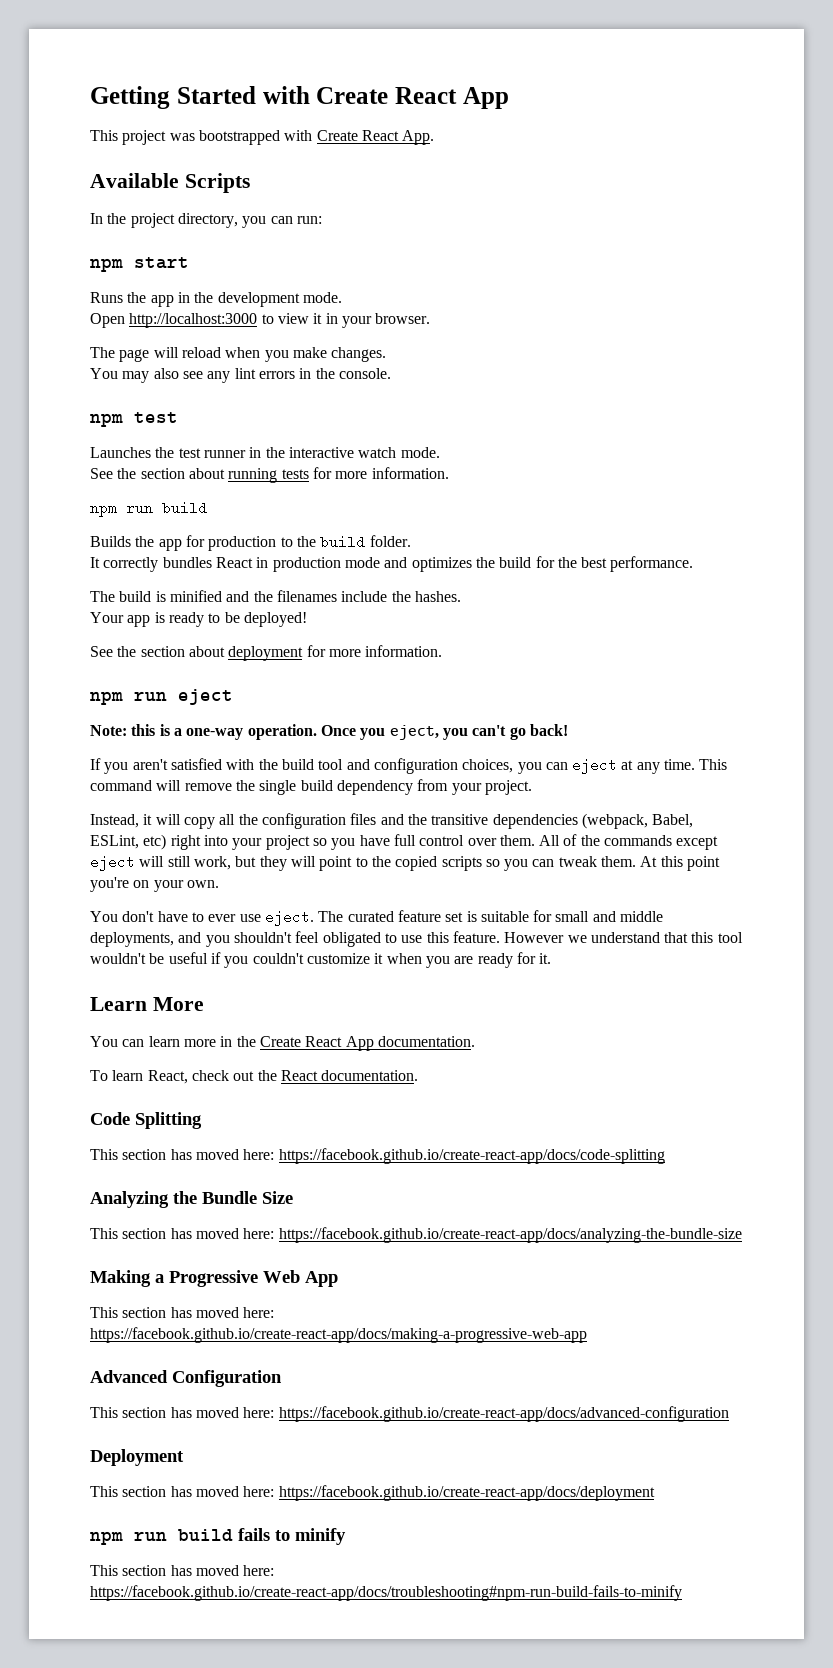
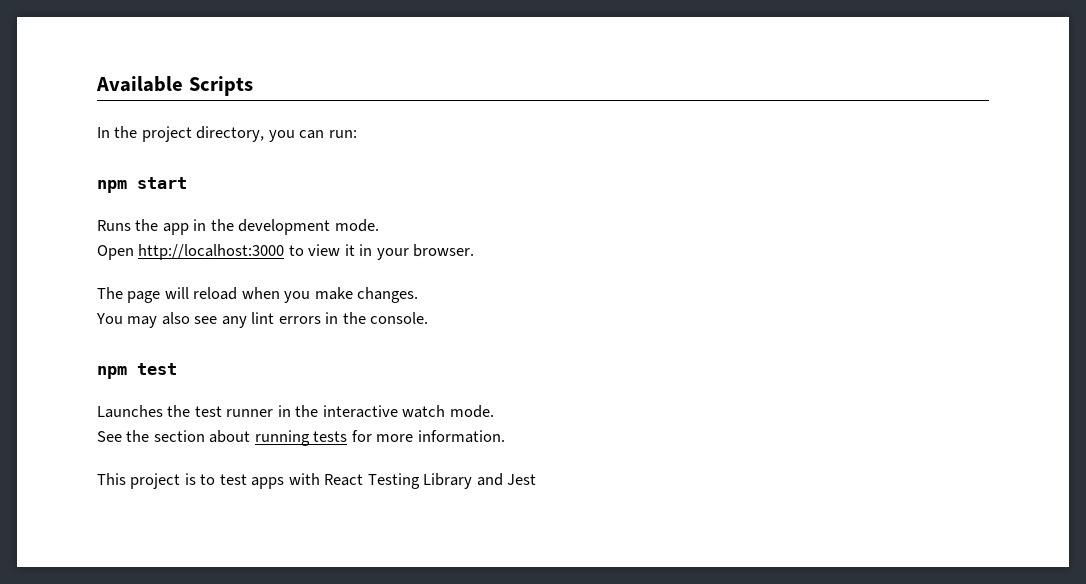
[90,86,509,109] [90,130,435,145] Getting Started with Create React App // This project was bootstrapped with Create React App. // -> (96, 84) none
[90,501,207,517] [90,535,411,551] [90,556,694,572] [90,590,461,602] [90,612,307,627] [90,645,443,661] [90,689,233,705] [90,724,568,740] [90,758,728,774] [90,779,532,795] [90,813,694,829] [90,834,719,850] [90,855,721,871] [90,877,219,892] [90,910,664,926] [90,931,743,947] [90,952,552,968] [90,997,204,1011] [90,1036,475,1051] [90,1070,419,1084] [90,1112,202,1129] [90,1148,665,1164] [90,1191,293,1208] [90,1227,742,1243] [90,1270,338,1287] [90,1307,275,1318] [90,1327,587,1343] [90,1370,282,1387] [90,1406,729,1422] [90,1449,184,1466] [90,1485,655,1501] [90,1528,346,1545] [90,1565,275,1576] [90,1585,682,1601] npm run build // Builds the app for production to the build folder. // It correctly bundles React in production mode and optimizes the build for the best performance. // The build is minified and the filenames include the hashes. // Your app is ready to be deployed! // See the section about deployment for more information. // npm run eject // Note: this is a one-way operation. Once you eject, you can't go back! // If you aren't satisfied with the build tool and configuration choices, you can eject at any time. This command will remove the single build dependency from your project. // Instead, it will copy all the configuration files and the transitive dependencies (webpack, Babel, ESLint, etc) right into your project so you have full control over them. All of the commands except eject will still work, but they will point to the copied scripts so you can tweak them. At this point you're on your own. // You don't have to ever use eject. The curated feature set is suitable for small and middle deployments, and you shouldn't feel obligated to use this feature. However we understand that this tool wouldn't be useful if you couldn't customize it when you are ready for it. // Learn More // You can learn more in the Create React App documentation. // To learn React, check out the React documentation. // Code Splitting // This section has moved here: https://facebook.github.io/create-react-app/docs/code-splitting // Analyzing the Bundle Size // This section has moved here: https://facebook.github.io/create-react-app/docs/analyzing-the-bundle-size // Making a Progressive Web App // This section has moved here: https://facebook.github.io/create-react-app/docs/making-a-progressive-web-app // Advanced Configuration // This section has moved here: https://facebook.github.io/create-react-app/docs/advanced-configuration // Deployment // This section has moved here: https://facebook.github.io/create-react-app/docs/deployment // npm run build fails to minify // This section has moved here: https://facebook.github.io/create-react-app/docs/troubleshooting#npm-run-build-fails-to-minify -> [97,473,537,489] This project is to test apps with React Testing Library and Jest

